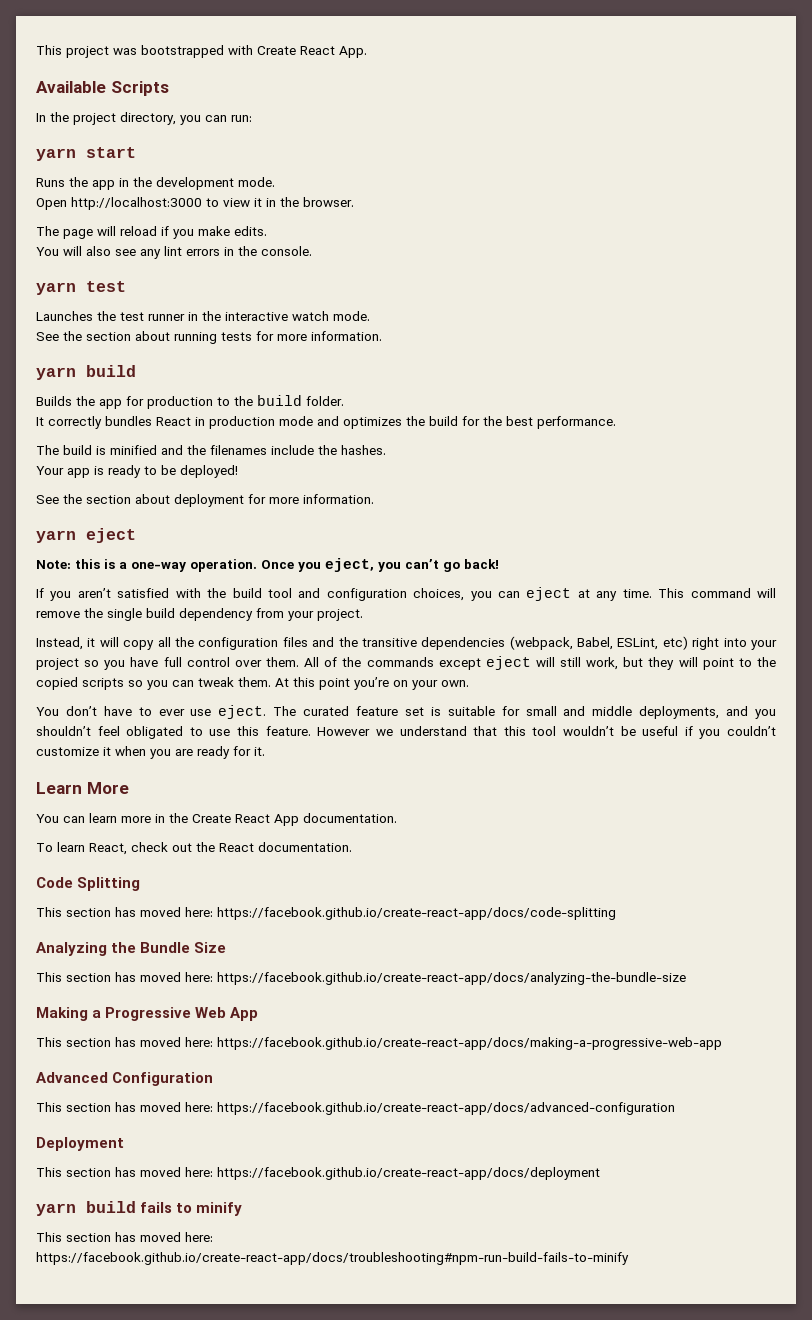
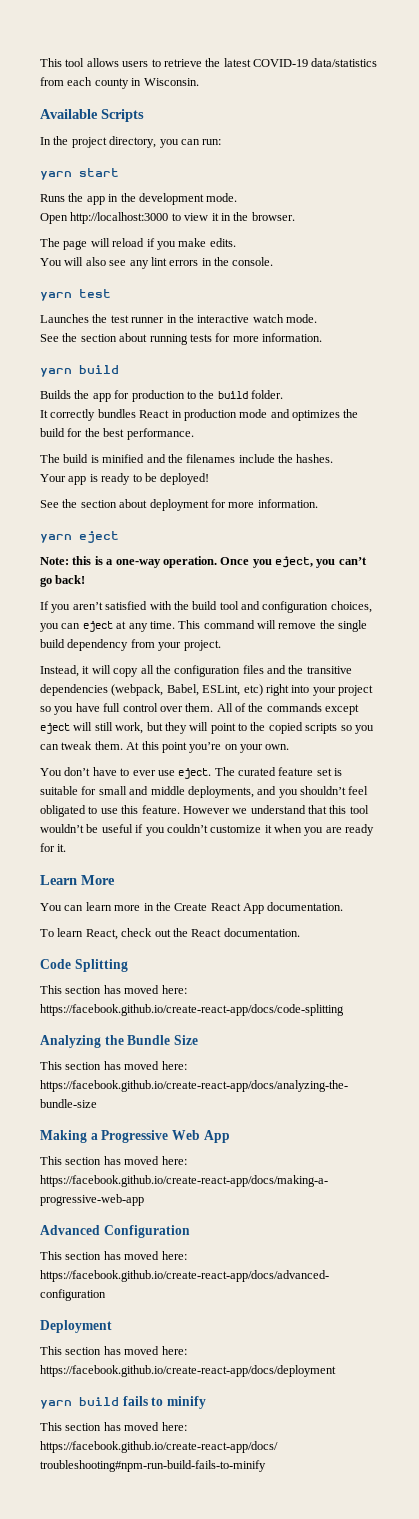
[36,45,367,58] This project was bootstrapped with Create React App. -> [40,58,378,67] [40,77,199,89] This tool allows users to retrieve the latest COVID-19 data/statistics from each county in Wisconsin.

